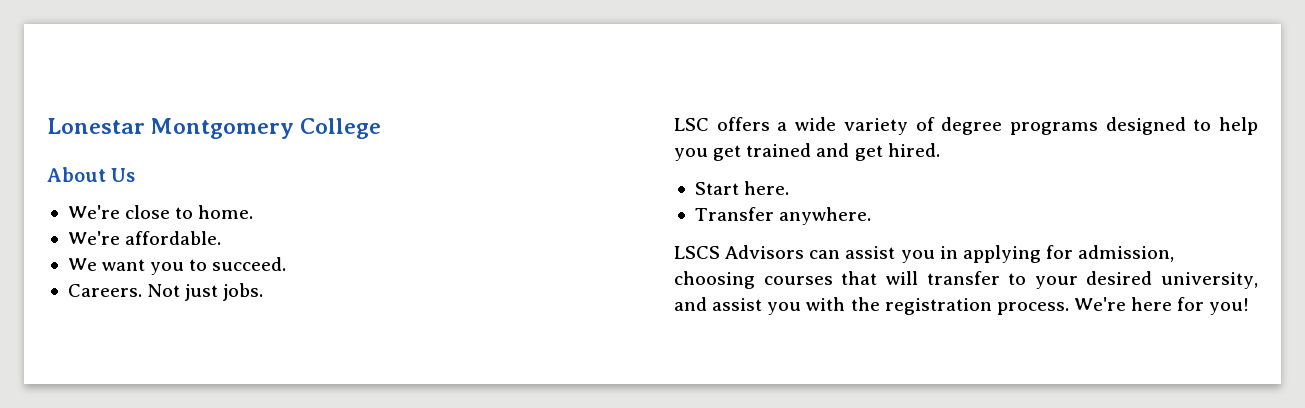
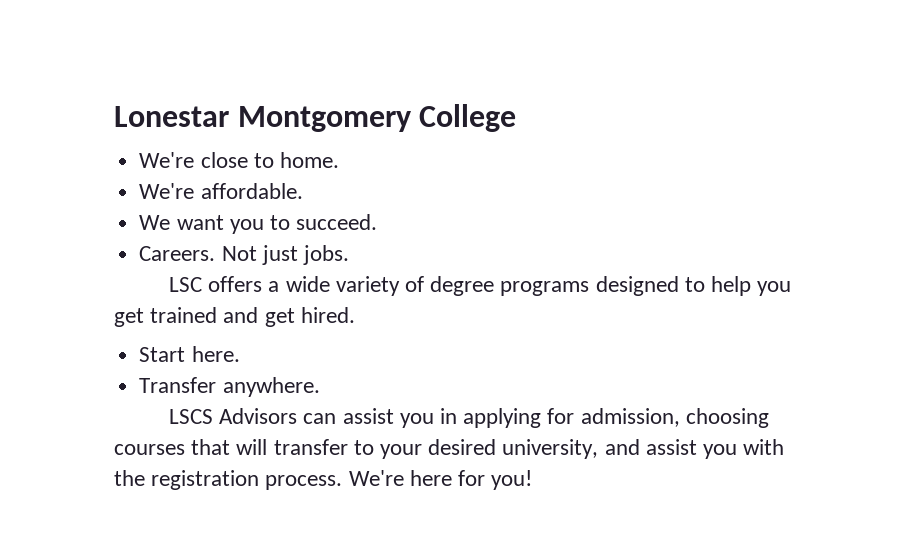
[47,167,136,182] // About Us -> (517, 118) none

